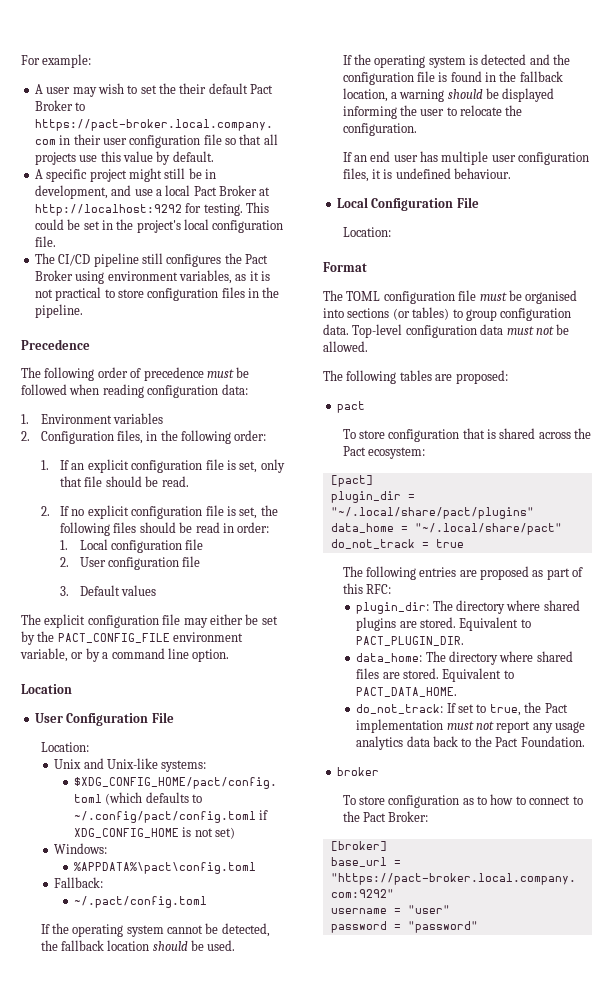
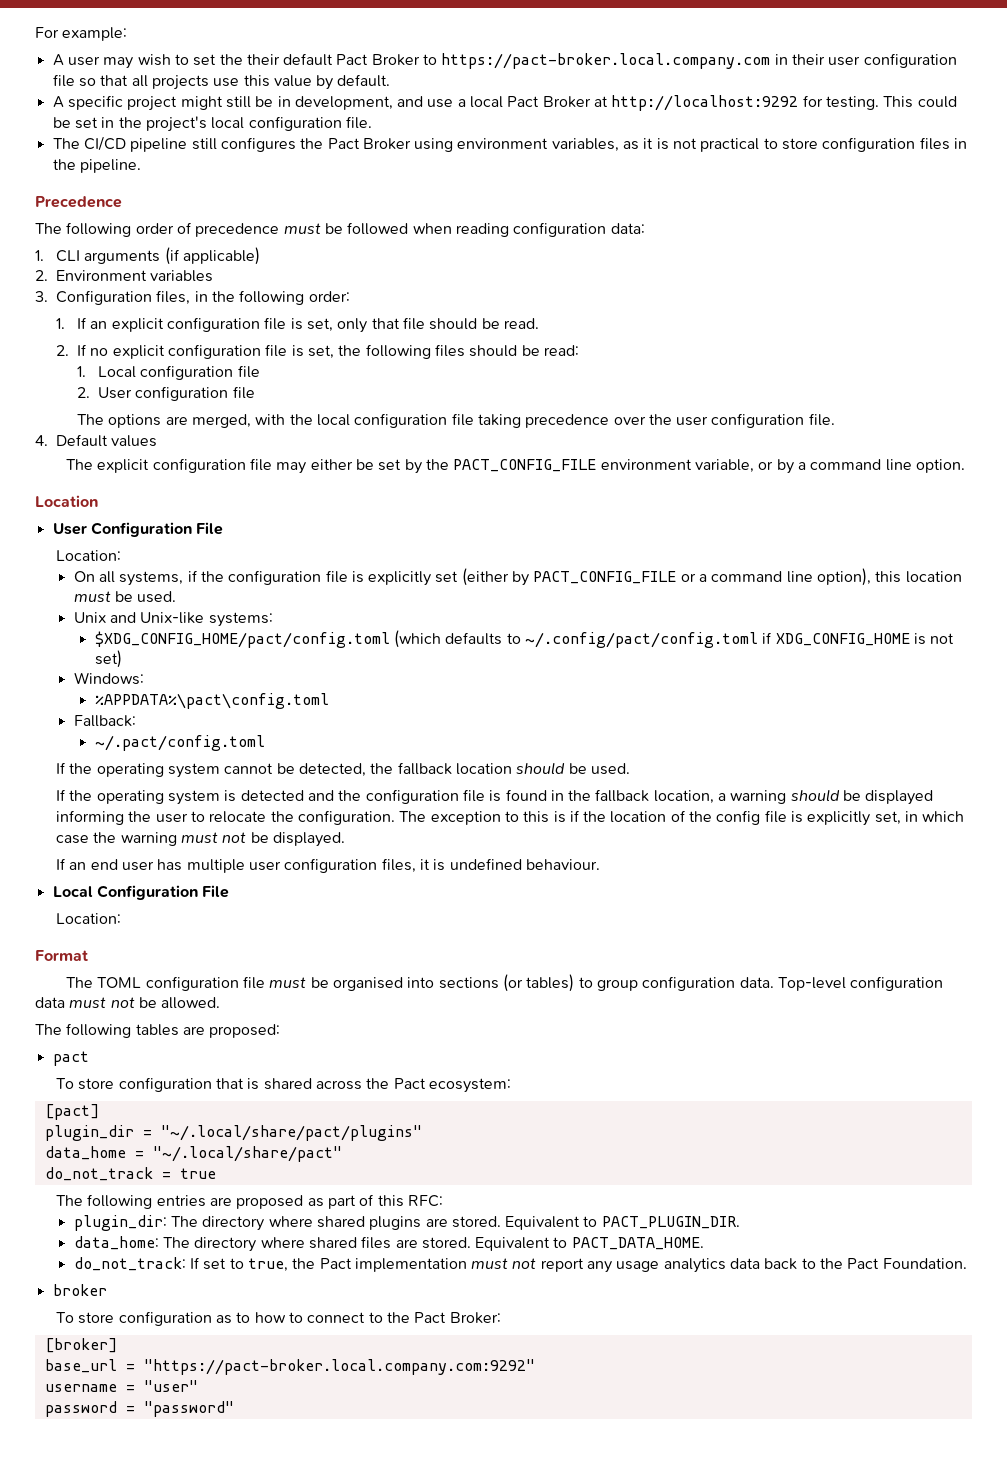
(29, 419) none -> [56,247,260,265] [35,270,48,281] CLI arguments (if applicable) // 2.
[21,431,30,441] 2. -> [35,291,48,302] 3.
[195,522,270,533] read in order: -> [543,345,579,356] read:
[60,586,70,596] 3. -> [77,413,835,428] [35,435,48,446] The options are merged, with the local configuration file taking precedence over the user configuration file. // 4.
(89, 747) none -> [73,568,962,586] [73,591,177,603] // On all systems, if the configuration file is explicitly set (either by PACT_CONFIG_FILE or a command line option), this location must be used.
(417, 129) none -> [399,810,965,826] [56,832,345,847] The exception to this is if the location of the config file is explicitly set, in which case the warning must not be displayed.

